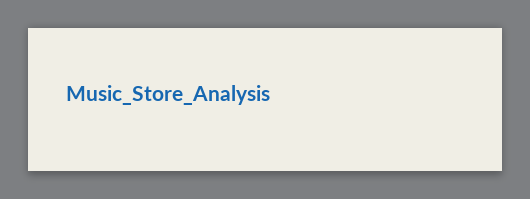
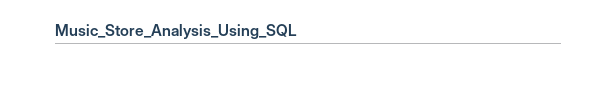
[66,85,270,105] Music_Store_Analysis -> [55,24,297,39] Music_Store_Analysis_Using_SQL

